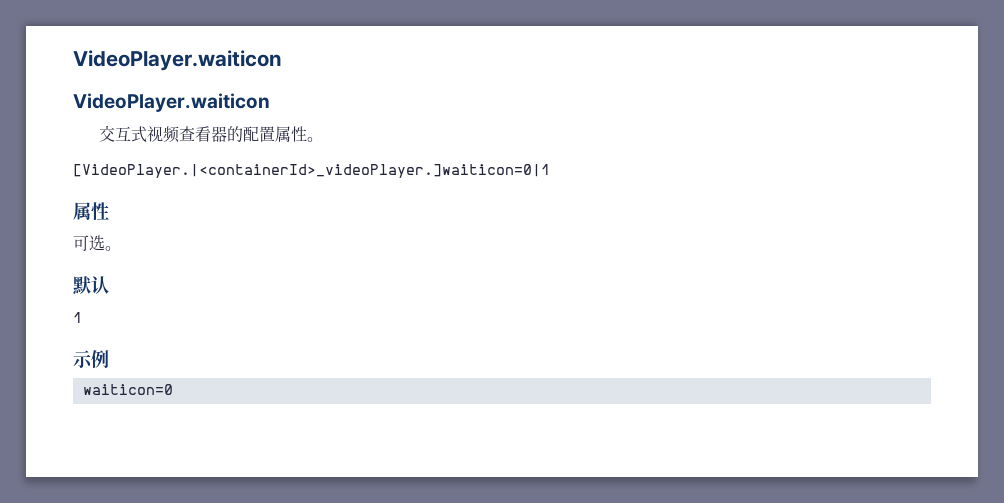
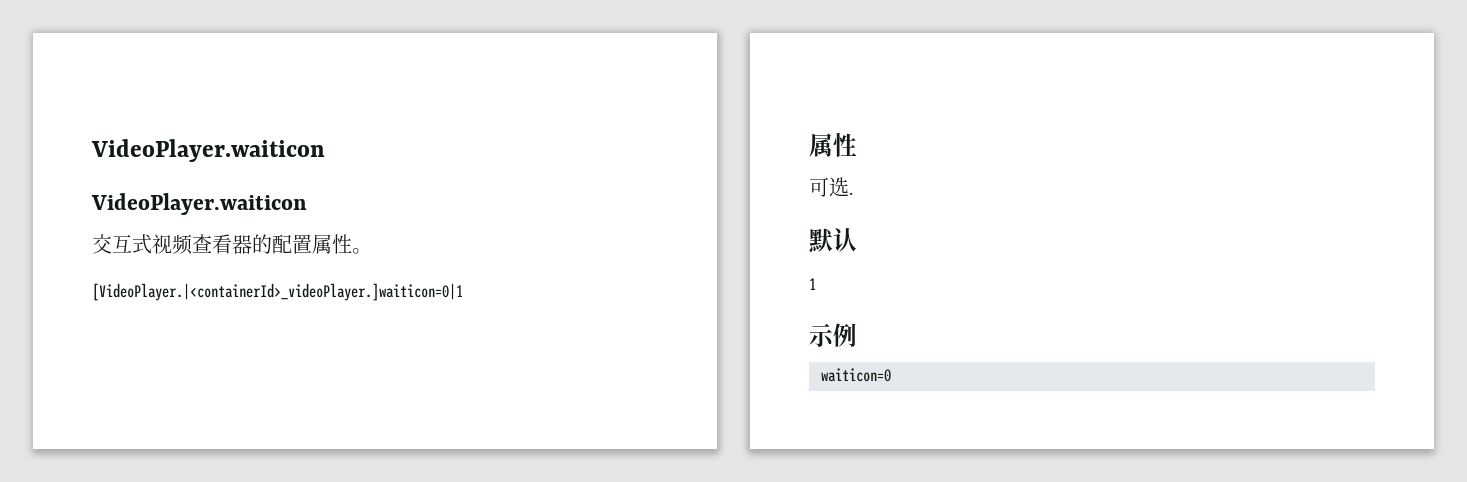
[105,246,121,251] 。 -> [849,192,853,195] .

